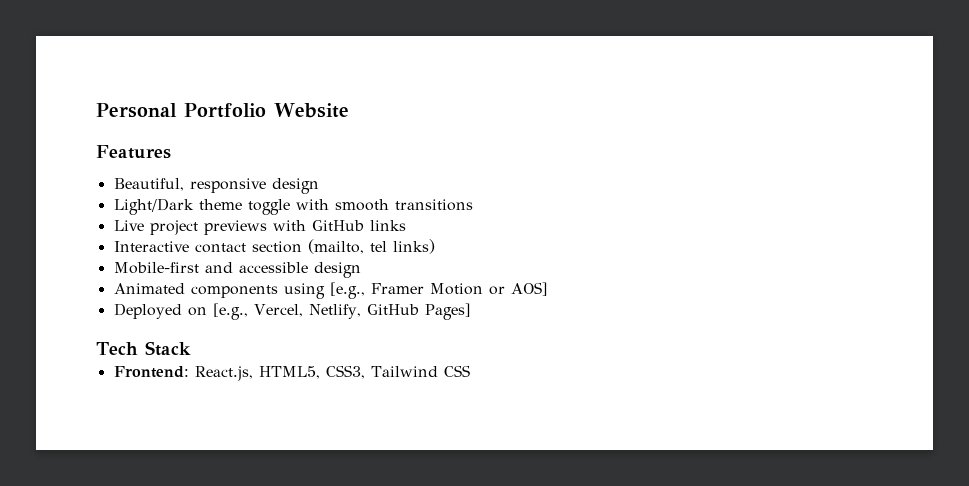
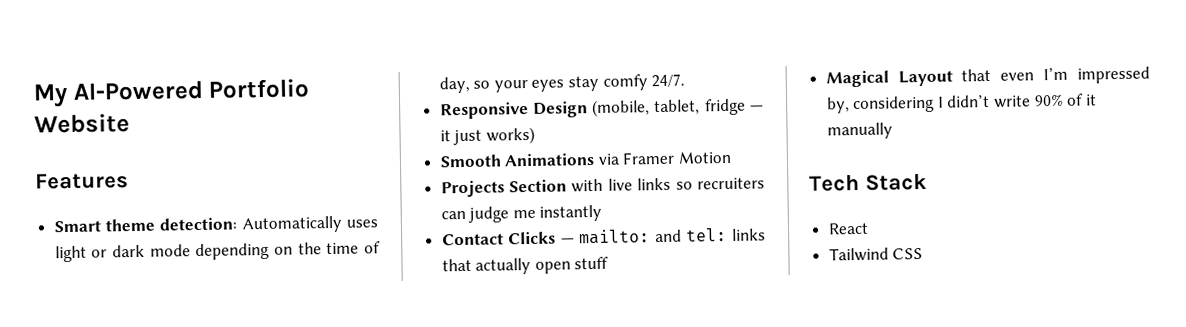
[96,103,177,118] Personal -> [33,80,203,108] My AI-Powered
[113,178,319,194] [113,198,473,215] [113,220,406,235] [113,239,435,254] [113,262,361,278] [113,282,548,299] [113,303,471,320] [96,341,191,356] [113,365,365,381] Beautiful, responsive design // Light/Dark theme toggle with smooth transitions // Live project previews with GitHub links // Interactive contact section (mailto, tel links) // Mobile-first and accessible design // Animated components using [e.g., Framer Motion or AOS] // Deployed on [e.g., Vercel, Netlify, GitHub Pages] // Tech Stack // Frontend: React.js, HTML5, CSS3, -> [53,215,378,234] [54,241,382,263] [438,73,686,94] [439,98,764,120] [439,126,535,146] [439,150,733,168] [440,177,765,198] [440,204,603,223] [441,227,766,246] [441,256,610,275] [825,66,1150,88] [826,93,1097,114] [826,122,893,140] [809,172,927,192] [827,222,869,235] Smart theme detection: Automatically uses light or dark mode depending on the time of day, so your eyes stay comfy 24/7. // Responsive Design (mobile, tablet, fridge — it just works) // Smooth Animations via Framer Motion // Projects Section with live links so recruiters can judge me instantly // Contact Clicks — mailto: and tel: links that actually open stuff // Magical Layout that even I’m impressed by, considering I didn’t write 90% of it manually // Tech Stack // React //

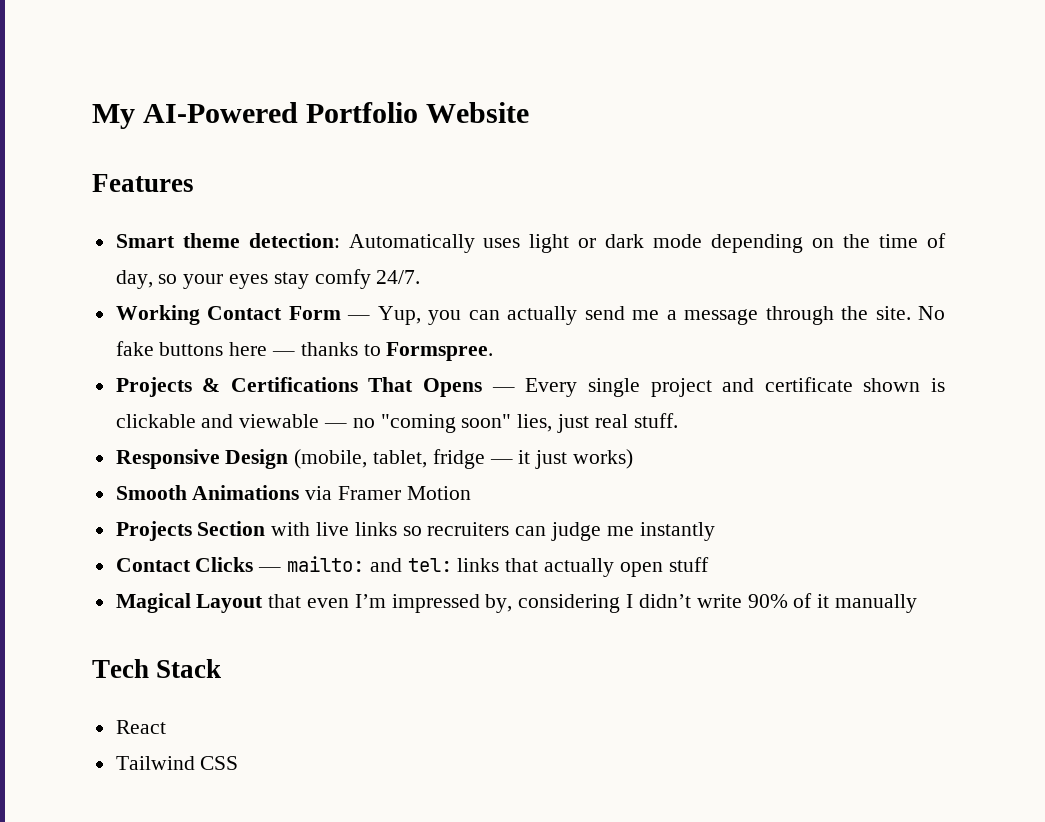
(686, 80) none -> [115,305,946,325] [115,341,494,361] [115,377,945,397] [115,413,678,433] // Working Contact Form — Yup, you can actually send me a message through the site. No fake buttons here — thanks to Formspree. // Projects & Certifications That Opens — Every single project and certificate shown is clickable and viewable — no "coming soon" lies, just real stuff.

